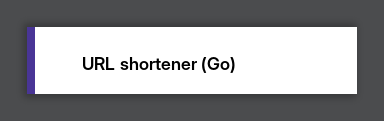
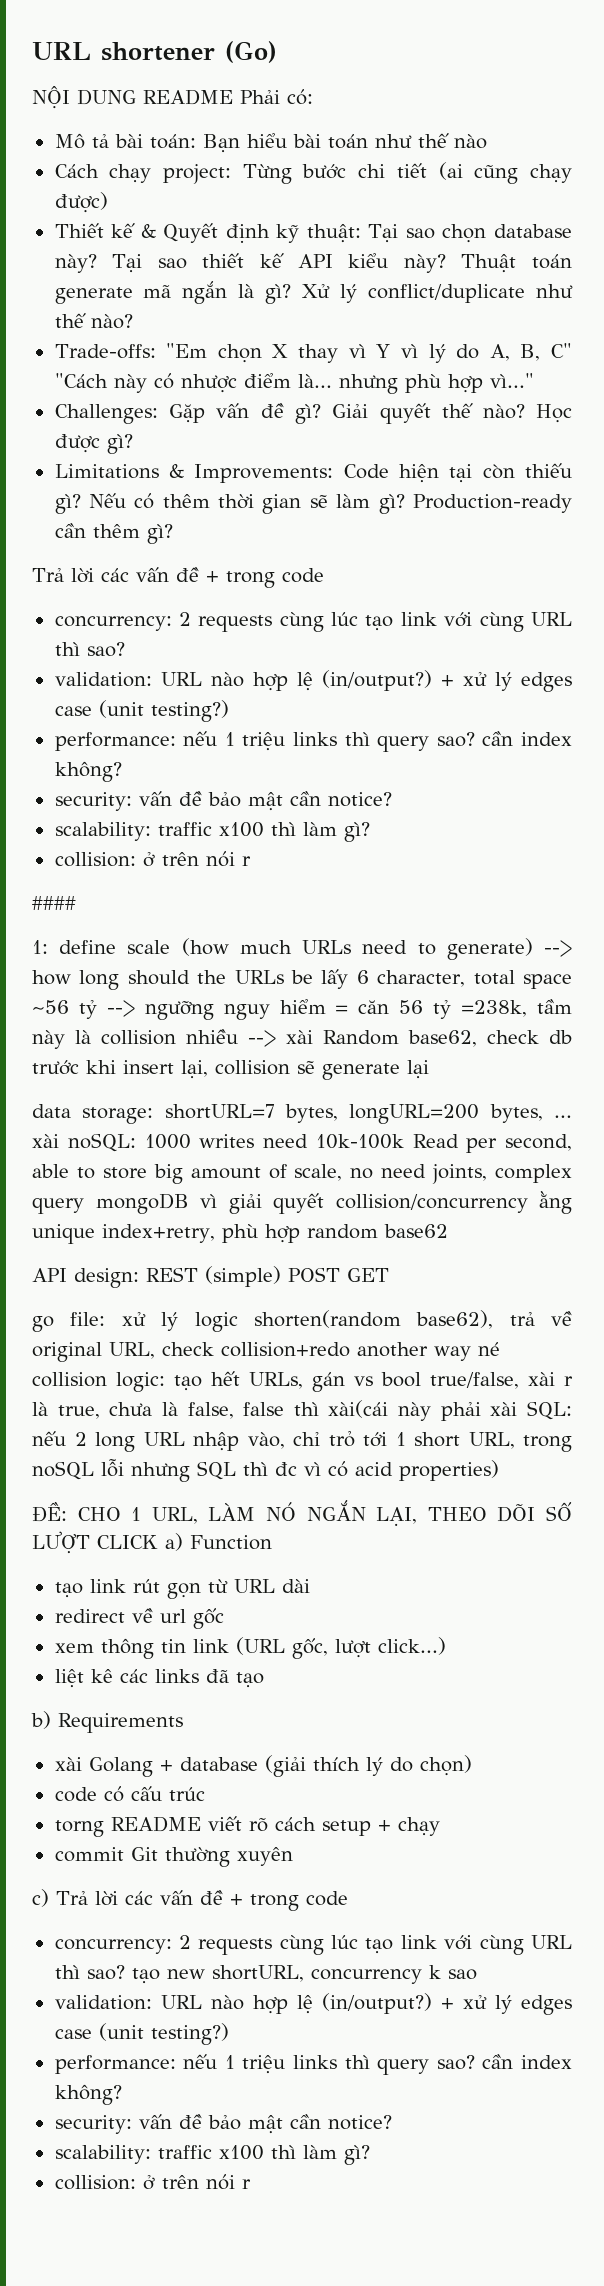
(237, 65) none -> [32,86,313,109] [54,133,487,153] [54,162,573,184] [54,192,108,213] [54,223,573,243] [54,253,572,273] [54,281,573,304] [54,313,133,329] [54,343,572,363] [54,373,534,394] [54,403,572,424] [54,434,133,454] [54,463,573,483] [54,493,572,514] [54,523,173,544] [32,567,324,588] [54,612,572,632] [54,642,125,657] [54,670,572,692] [54,700,229,722] [54,731,572,752] [54,761,122,782] [54,791,392,811] [54,822,370,842] [54,851,251,867] [32,896,76,910] [32,938,572,960] [32,969,572,990] [32,999,573,1020] [32,1029,572,1049] [32,1060,429,1080] [32,1104,572,1124] [32,1133,572,1153] [32,1164,572,1184] [32,1191,572,1214] [32,1224,448,1244] [32,1266,389,1288] [32,1310,572,1332] [32,1342,500,1362] [32,1371,573,1392] [32,1400,572,1421] [32,1431,572,1452] [32,1459,499,1482] [32,1500,573,1526] [32,1531,272,1554] [54,1579,310,1599] [54,1608,224,1629] [54,1637,446,1659] [54,1669,264,1688] [31,1711,183,1733] [54,1755,472,1777] [54,1786,205,1802] [54,1816,440,1837] [54,1847,293,1867] [32,1889,348,1911] [54,1935,572,1955] [54,1965,477,1984] [54,1993,572,2015] [54,2023,229,2045] [54,2054,572,2075] [54,2084,122,2105] [54,2114,392,2134] [54,2145,370,2165] [54,2174,251,2190] // NỘI DUNG README Phải có: // Mô tả bài toán: Bạn hiểu bài toán như thế nào // Cách chạy project: Từng bước chi tiết (ai cũng chạy được) // Thiết kế & Quyết định kỹ thuật: Tại sao chọn database này? Tại sao thiết kế API kiểu này? Thuật toán generate mã ngắn là gì? Xử lý conflict/duplicate như thế nào? // Trade-offs: "Em chọn X thay vì Y vì lý do A, B, C" "Cách này có nhược điểm là... nhưng phù hợp vì..." // Challenges: Gặp vấn đề gì? Giải quyết thế nào? Học được gì? // Limitations & Improvements: Code hiện tại còn thiếu gì? Nếu có thêm thời gian sẽ làm gì? Production-ready cần thêm gì? // Trả lời các vấn đề + trong code // concurrency: 2 requests cùng lúc tạo link với cùng URL thì sao? // validation: URL nào hợp lệ (in/output?) + xử lý edges case (unit testing?) // performance: nếu 1 triệu links thì query sao? cần index không? // security: vấn đề bảo mật cần notice? // scalability: traffic x100 thì làm gì? // collision: ở trên nói r // #### // 1: define scale (how much URLs need to generate) --> how long should the URLs be lấy 6 character, total space ~56 tỷ --> ngưỡng nguy hiểm = căn 56 tỷ =238k, tầm này là collision nhiều --> xài Random base62, check db trước khi insert lại, collision sẽ generate lại // data storage: shortURL=7 bytes, longURL=200 bytes, ... xài noSQL: 1000 writes need 10k-100k Read per second, able to store big amount of scale, no need joints, complex query mongoDB vì giải quyết collision/concurrency ằng unique index+retry, phù hợp random base62 // API design: REST (simple) POST GET // go file: xử lý logic shorten(random base62), trả về original URL, check collision+redo another way né collision logic: tạo hết URLs, gán vs bool true/false, xài r là true, chưa là false, false thì xài(cái này phải xài SQL: nếu 2 long URL nhập vào, chỉ trỏ tới 1 short URL, trong noSQL lỗi nhưng SQL thì đc vì có acid properties) // ĐỀ: CHO 1 URL, LÀM NÓ NGẮN LẠI, THEO DÕI SỐ LƯỢT CLICK a) Function // tạo link rút gọn từ URL dài // redirect về url gốc // xem thông tin link (URL gốc, lượt click...) // liệt kê các links đã tạo // b) Requirements // xài Golang + database (giải thích lý do chọn) // code có cấu trúc // torng README viết rõ cách setup + chạy // commit Git thường xuyên // c) Trả lời các vấn đề + trong code // concurrency: 2 requests cùng lúc tạo link với cùng URL thì sao? tạo new shortURL, concurrency k sao // validation: URL nào hợp lệ (in/output?) + xử lý edges case (unit testing?) // performance: nếu 1 triệu links thì query sao? cần index không? // security: vấn đề bảo mật cần notice? // scalability: traffic x100 thì làm gì? // collision: ở trên nói r

